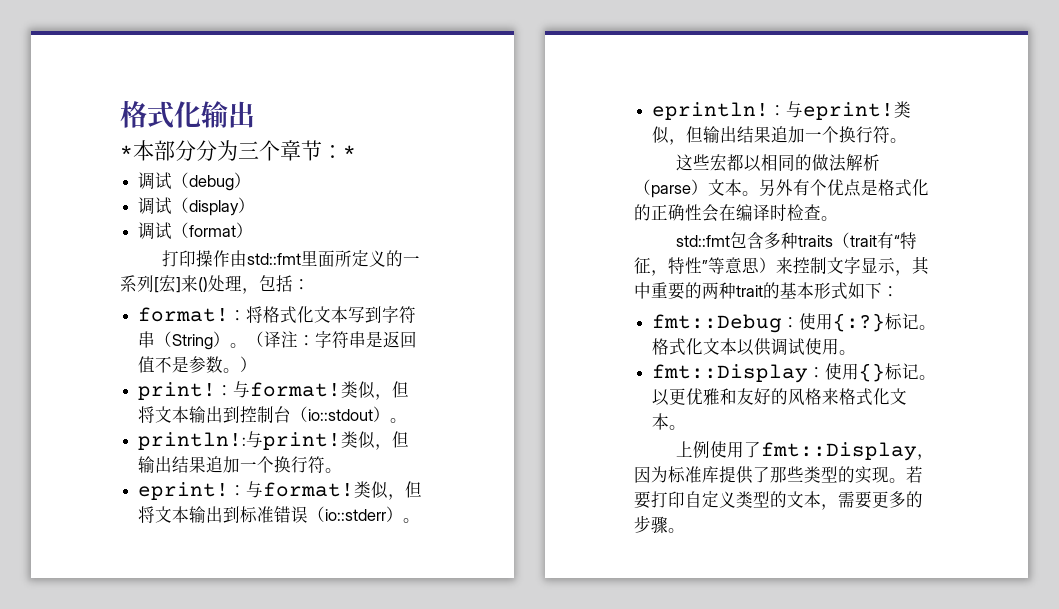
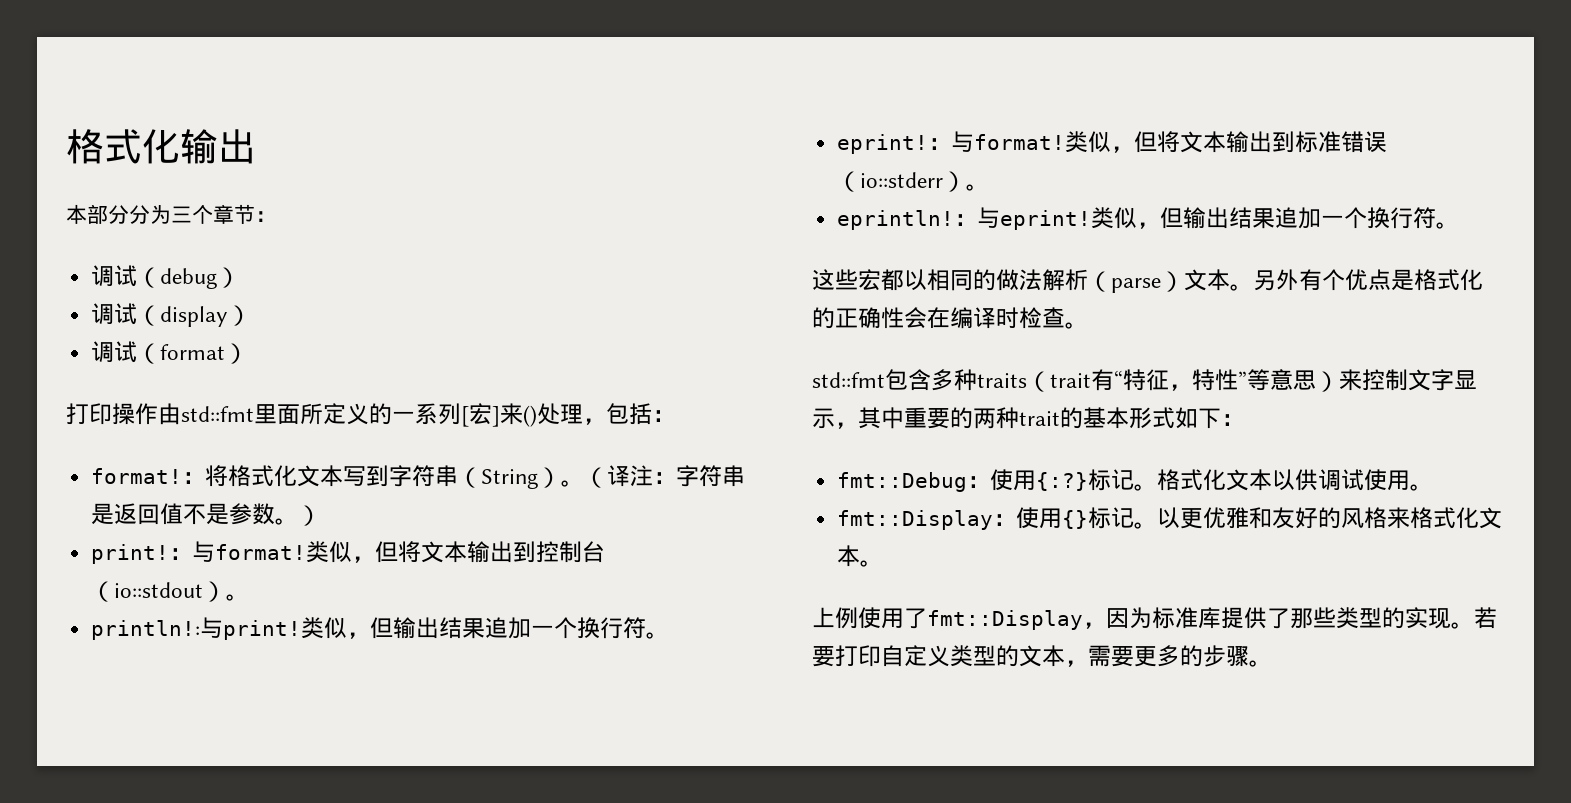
[120,145,133,158] * -> (256, 146) none
[343,145,356,158] * -> (276, 216) none

